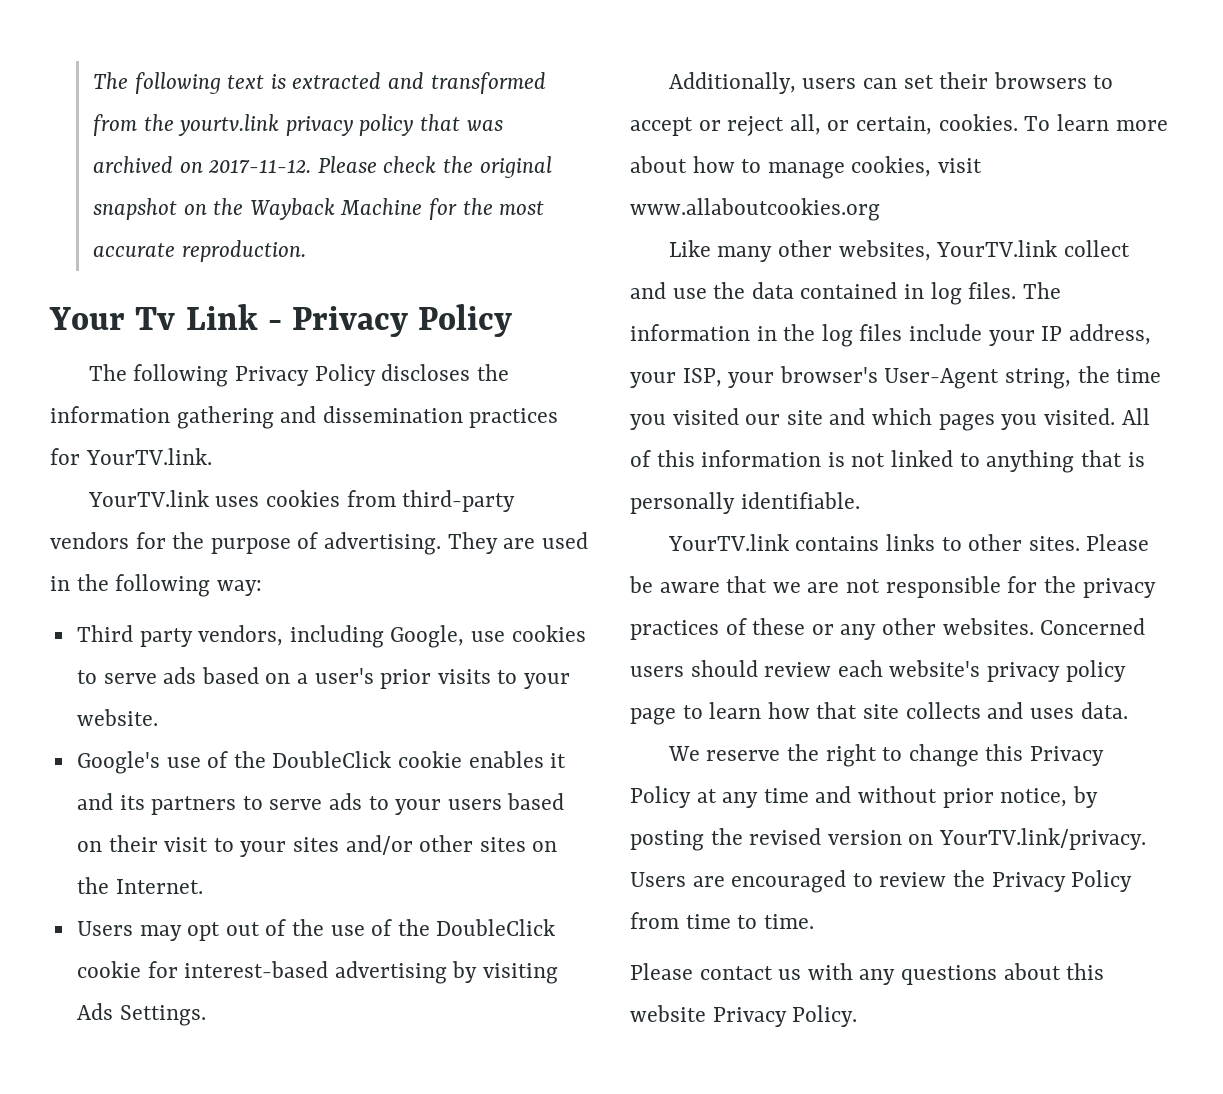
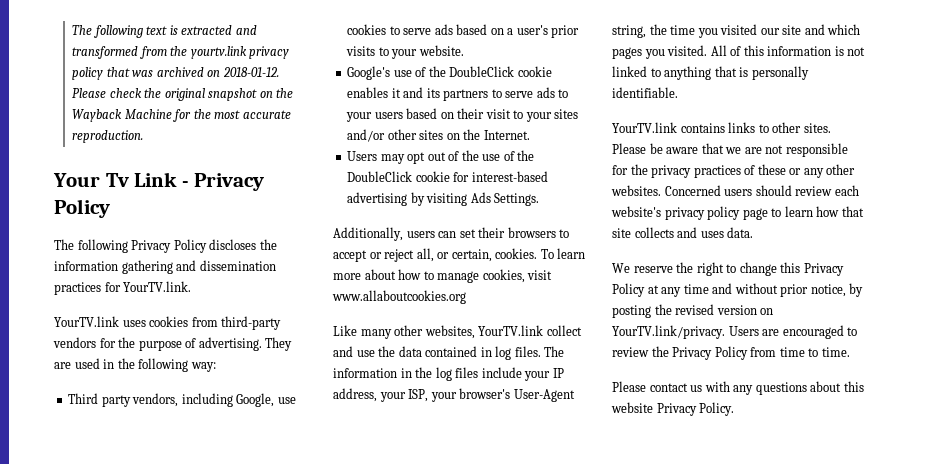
[208,159,312,173] 2017-11-12. -> [222,67,279,77] 2018-01-12.

